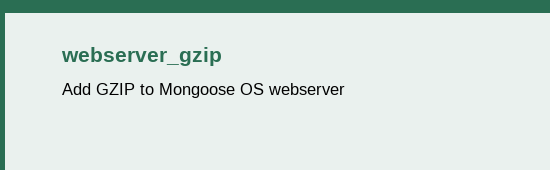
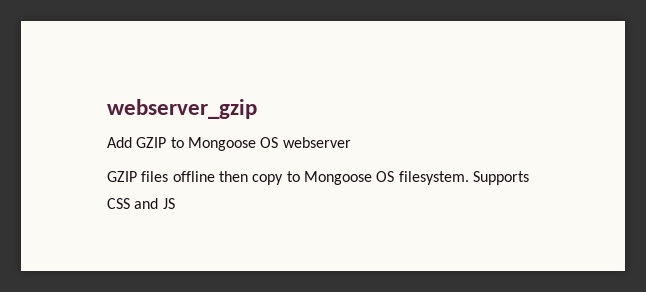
(345, 89) none -> [107,171,529,185] [107,198,175,209] // GZIP files offline then copy to Mongoose OS filesystem. Supports CSS and JS

